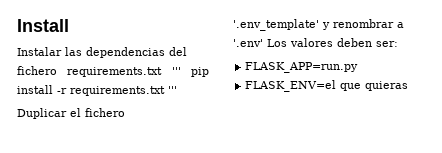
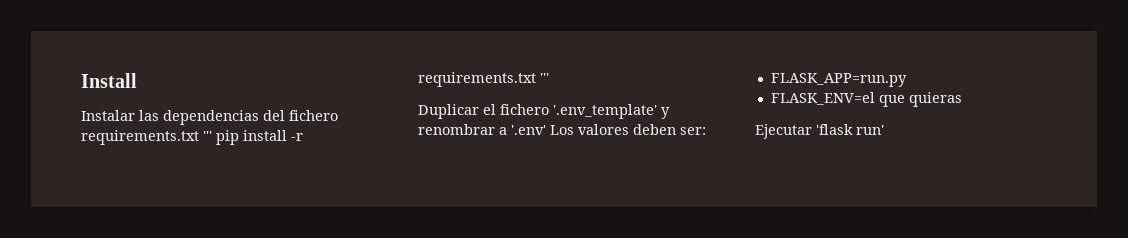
(409, 86) none -> [755,124,884,139] // Ejecutar 'flask run'

